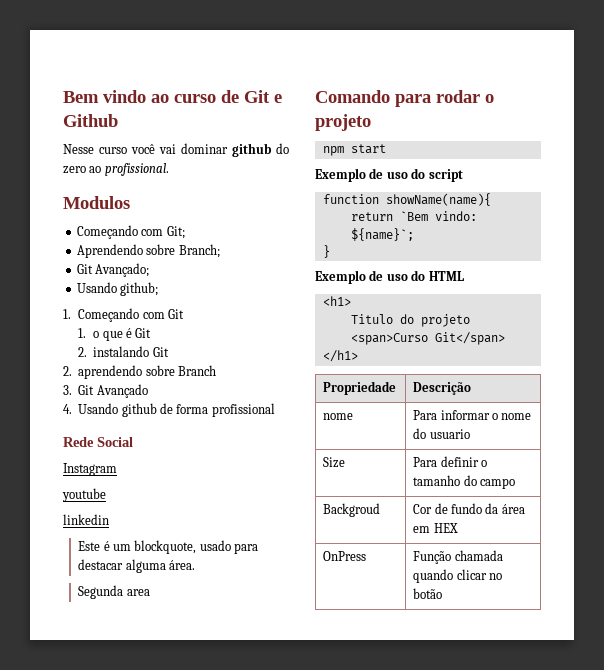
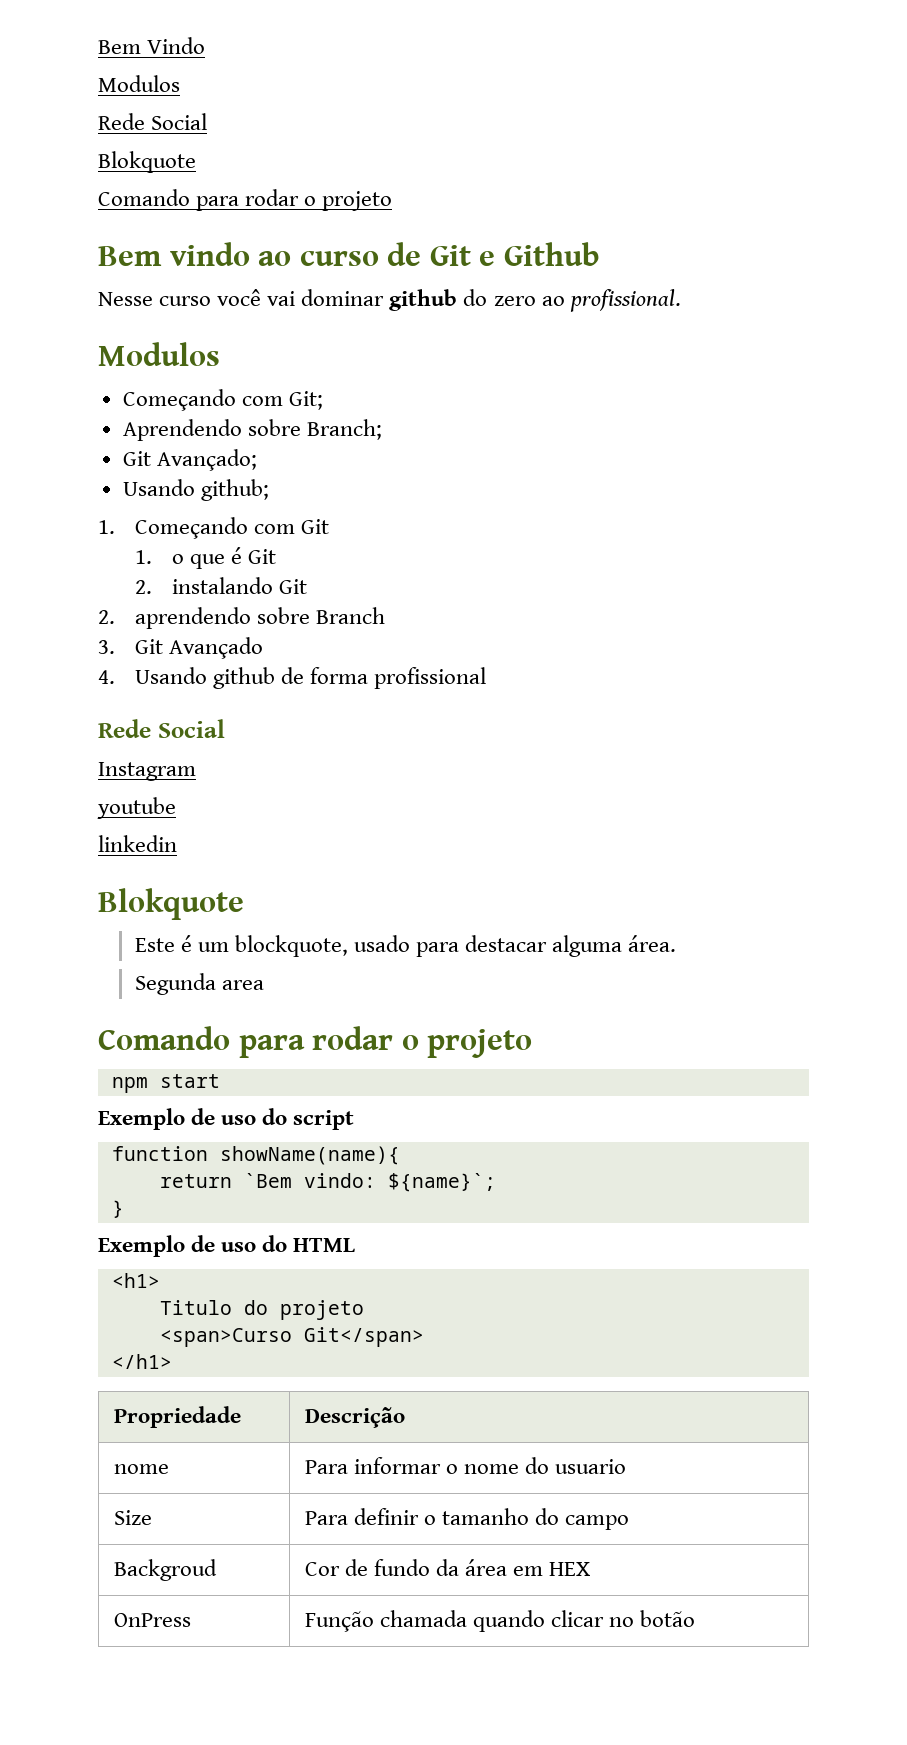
[63,91,99,103] Bem -> [98,37,206,54] [98,75,180,92] [98,113,208,130] [98,151,196,173] [98,189,393,211] [98,246,162,266] Bem Vindo // Modulos // Rede Social // Blokquote // Comando para rodar o projeto // Bem
(109, 519) none -> [98,888,244,920] // Blokquote

